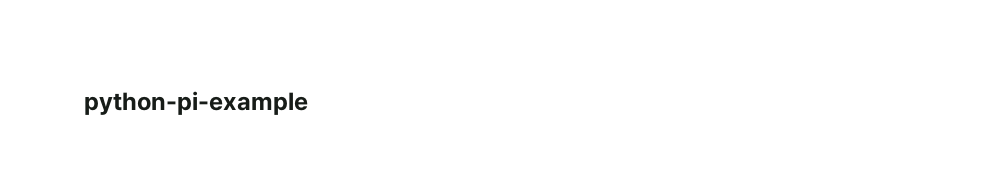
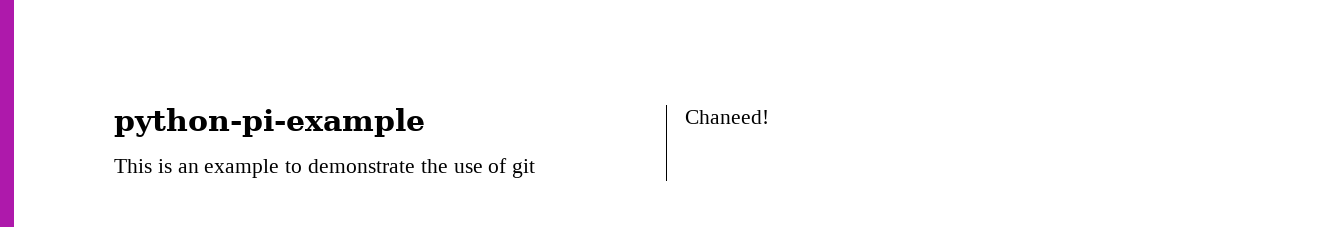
(308, 103) none -> [114,158,536,178] [685,110,769,124] // This is an example to demonstrate the use of git // Chaneed!

